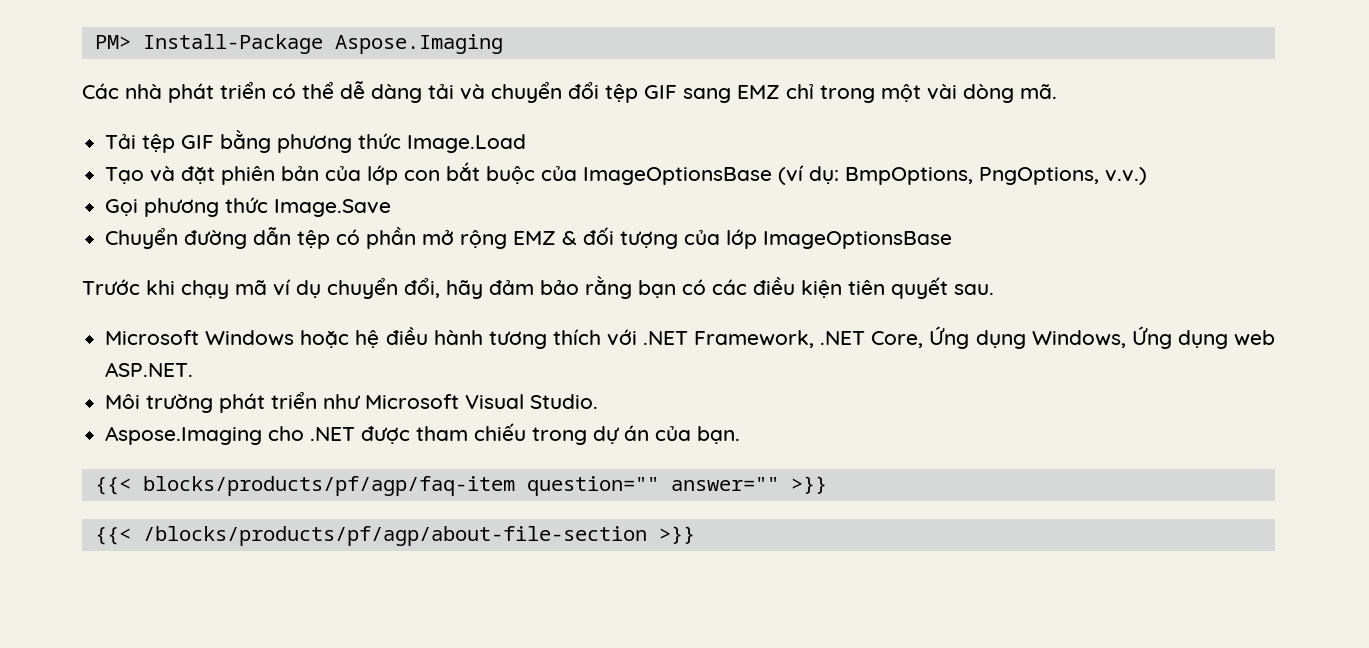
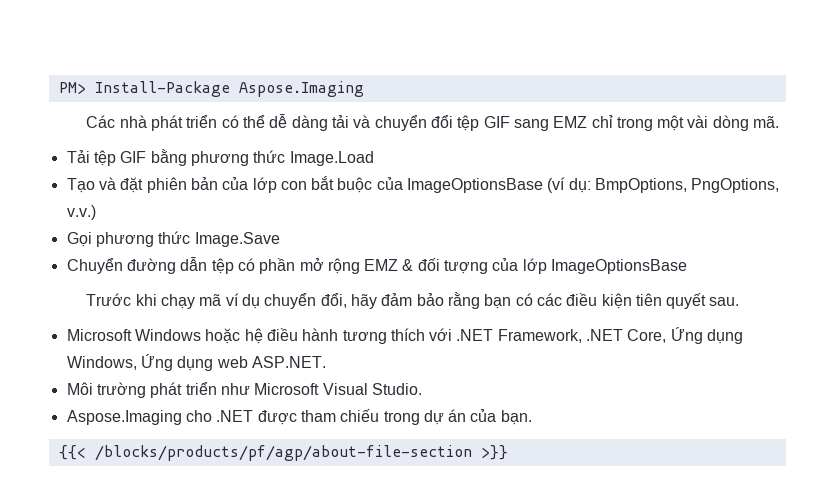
[94,476,827,496] // {{< blocks/products/pf/agp/faq-item question="" answer="" >}} -> (532, 417) none

